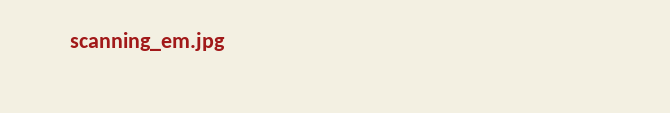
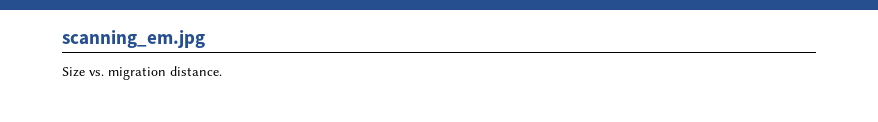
(225, 41) none -> [62,66,222,80] // Size vs. migration distance.

